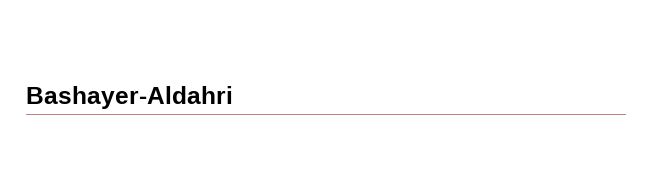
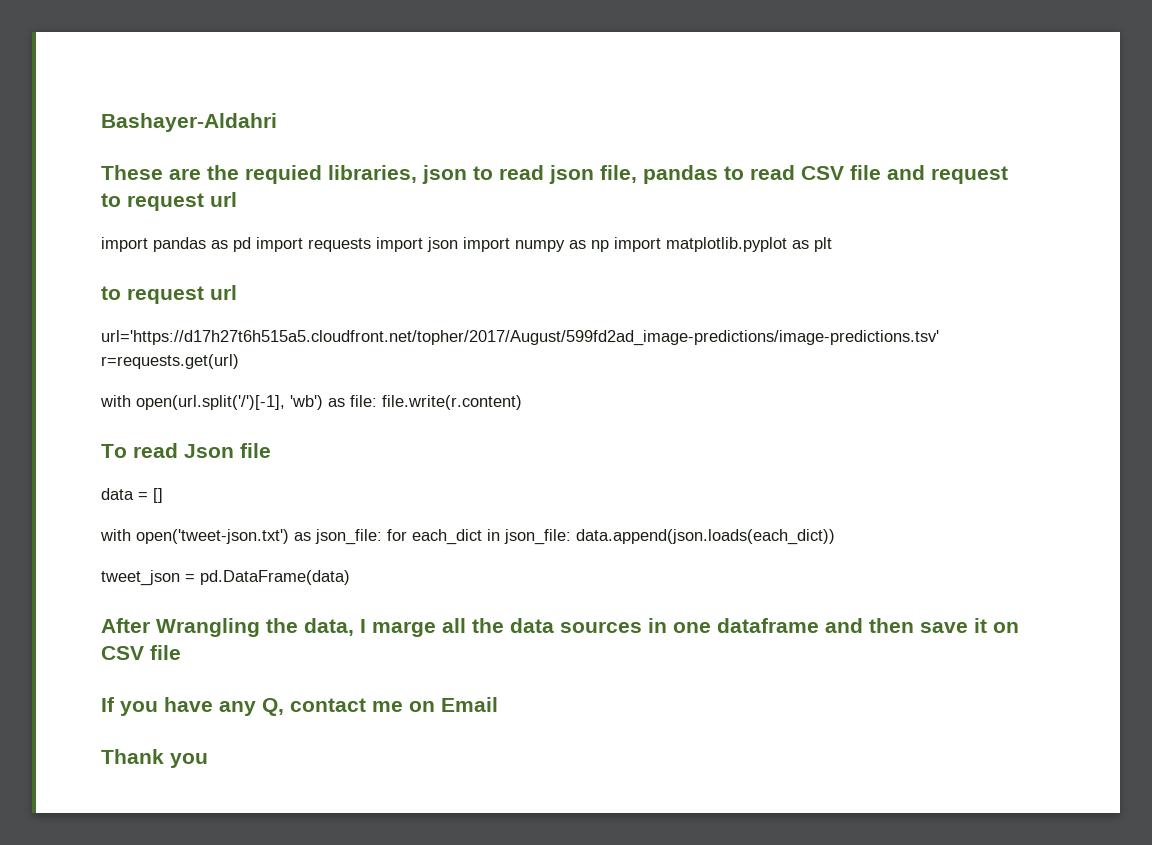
(233, 97) none -> [101,165,1008,184] [101,192,237,211] [101,237,832,252] [101,285,237,304] [101,330,939,346] [101,354,239,369] [100,395,522,410] [101,443,271,458] [101,488,163,503] [100,529,835,545] [101,570,350,586] [101,618,1019,637] [101,645,181,660] [101,697,498,716] [101,749,208,768] // These are the requied libraries, json to read json file, pandas to read CSV file and request to request url // import pandas as pd import requests import json import numpy as np import matplotlib.pyplot as plt // to request url // url='https://d17h27t6h515a5.cloudfront.net/topher/2017/August/599fd2ad_image-predictions/image-predictions.tsv' r=requests.get(url) // with open(url.split('/')[-1], 'wb') as file: file.write(r.content) // To read Json file // data = [] // with open('tweet-json.txt') as json_file: for each_dict in json_file: data.append(json.loads(each_dict)) // tweet_json = pd.DataFrame(data) // After Wrangling the data, I marge all the data sources in one dataframe and then save it on CSV file // If you have any Q, contact me on Email // Thank you

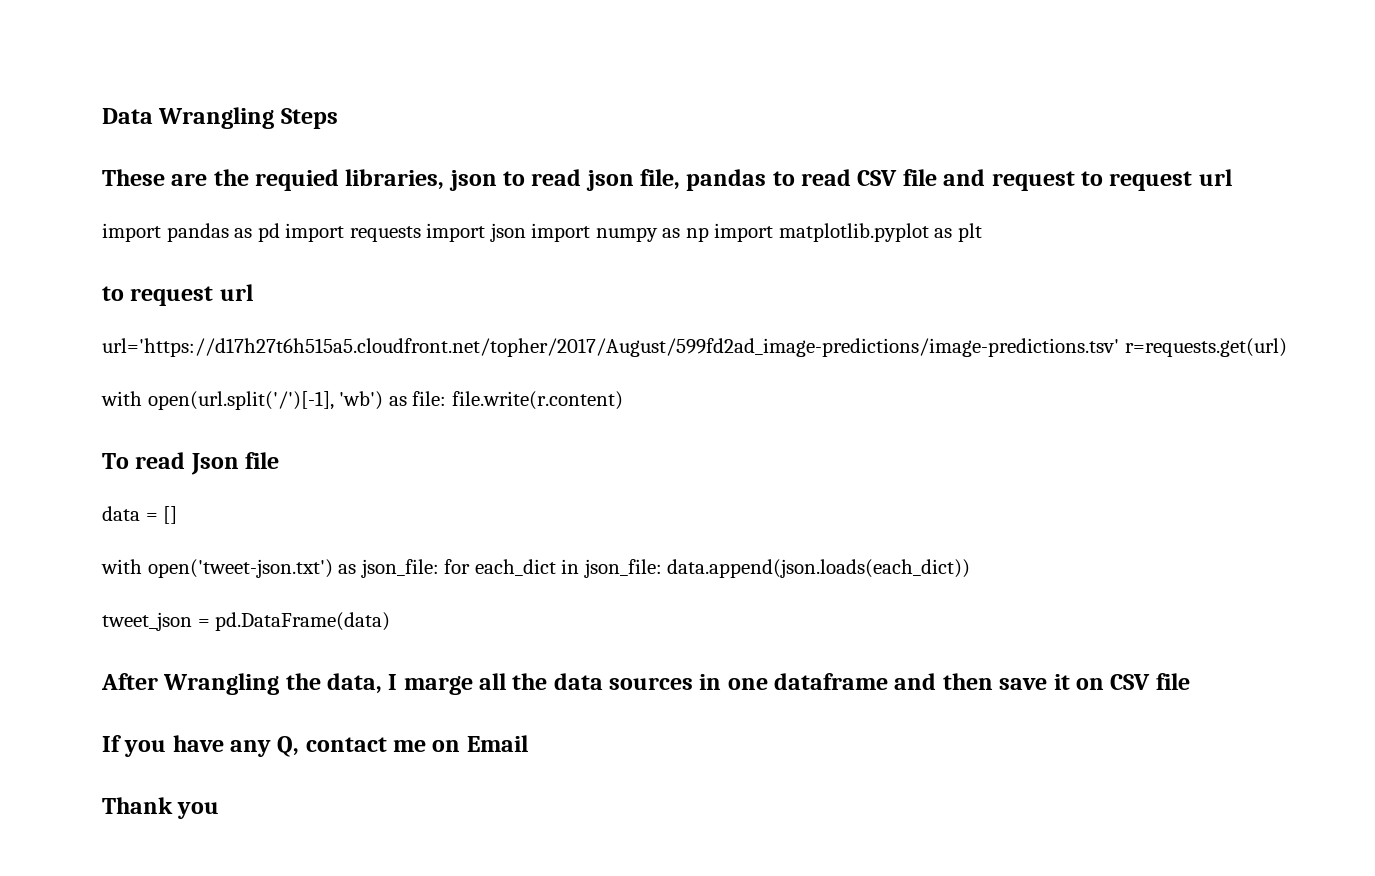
[101,113,277,132] Bashayer-Aldahri -> [102,107,338,129] Data Wrangling Steps

